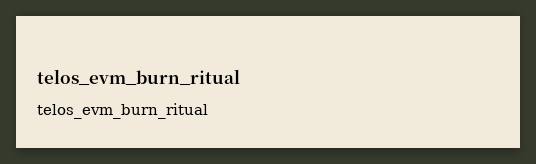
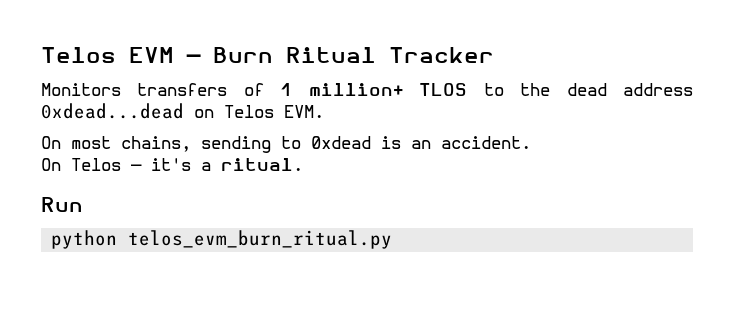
[37,69,240,86] [37,103,208,119] telos_evm_burn_ritual // telos_evm_burn_ritual -> [41,47,494,63] [41,83,694,96] [41,103,324,119] [41,136,531,153] [41,158,303,171] [41,197,83,212] [51,230,393,249] Telos EVM — Burn Ritual Tracker // Monitors transfers of 1 million+ TLOS to the dead address 0xdead...dead on Telos EVM. // On most chains, sending to 0xdead is an accident. // On Telos — it's a ritual. // Run // python telos_evm_burn_ritual.py

